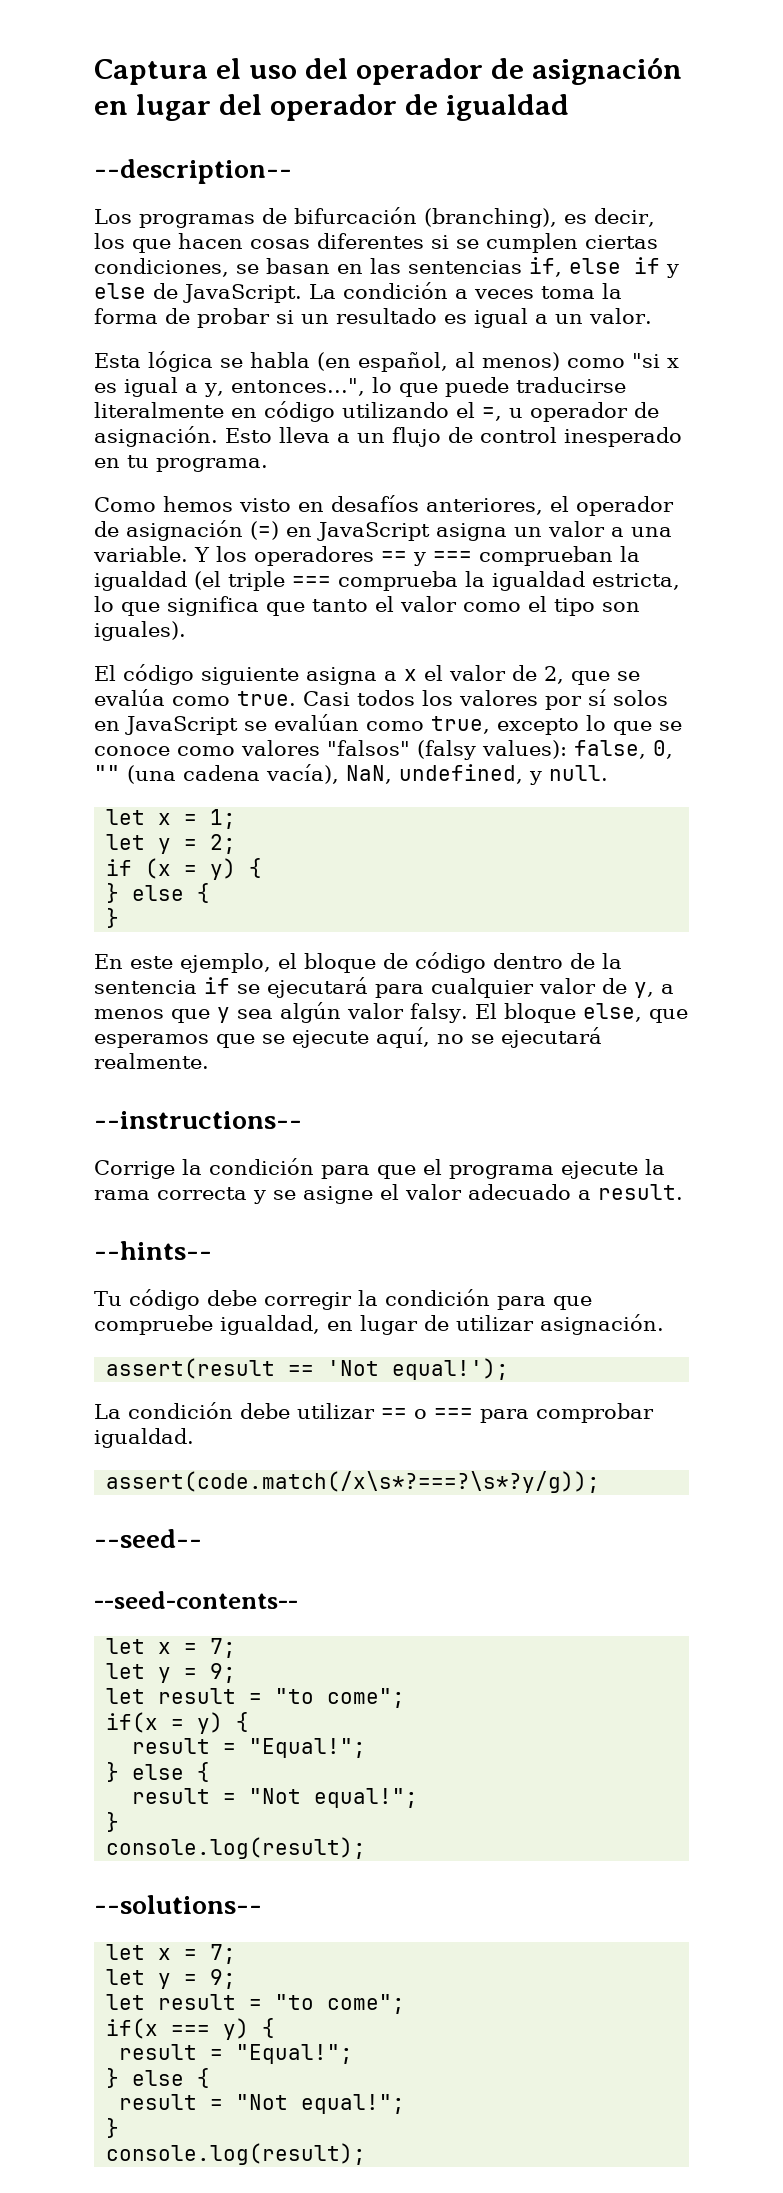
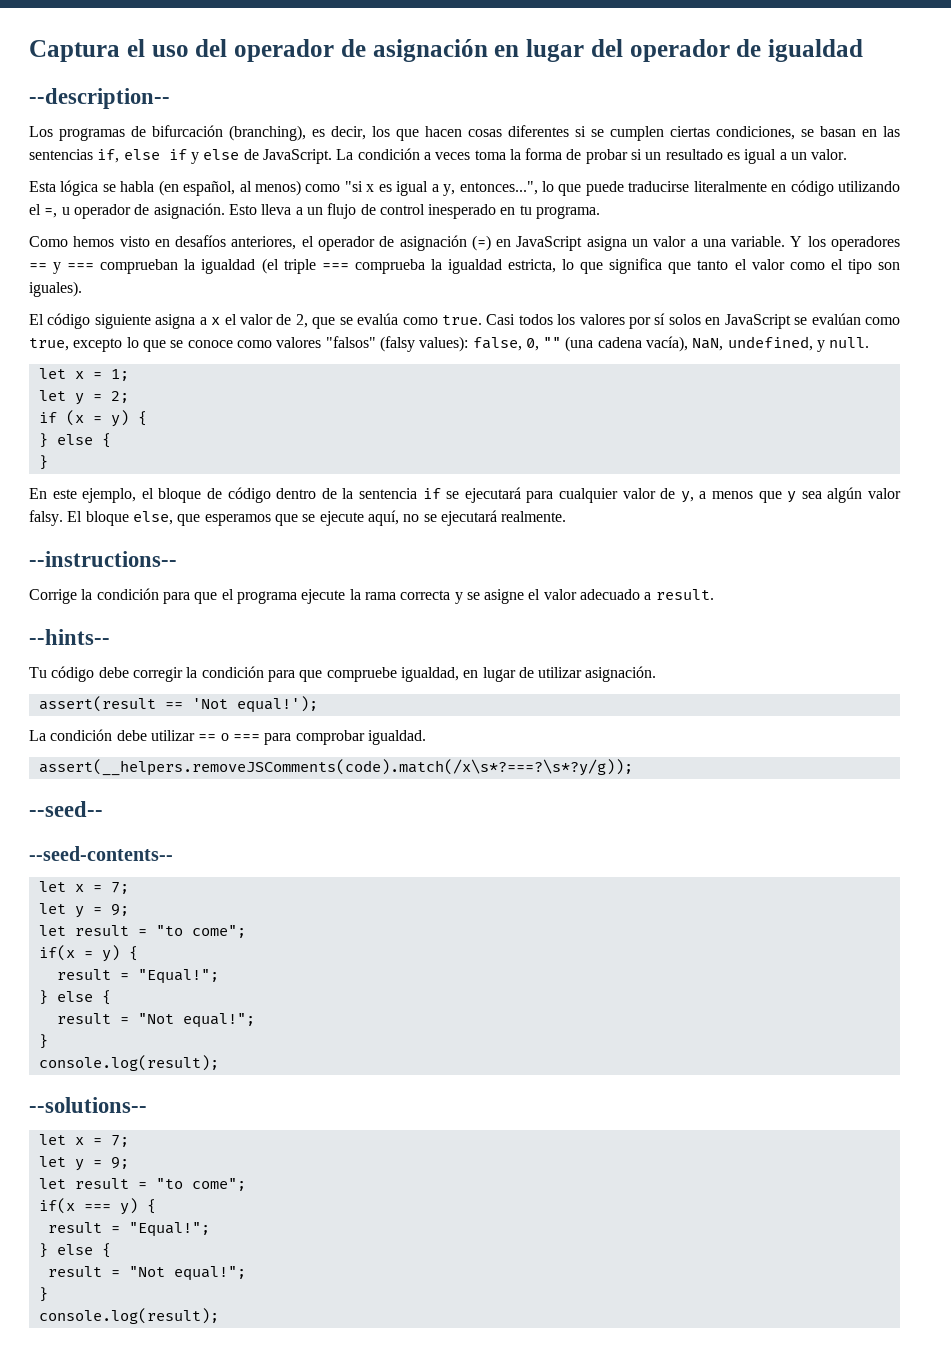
[106,1471,601,1493] assert(code.match(/x\s*?===?\s*?y/g)); -> [38,759,633,776] assert(__helpers.removeJSComments(code).match(/x\s*?===?\s*?y/g));

